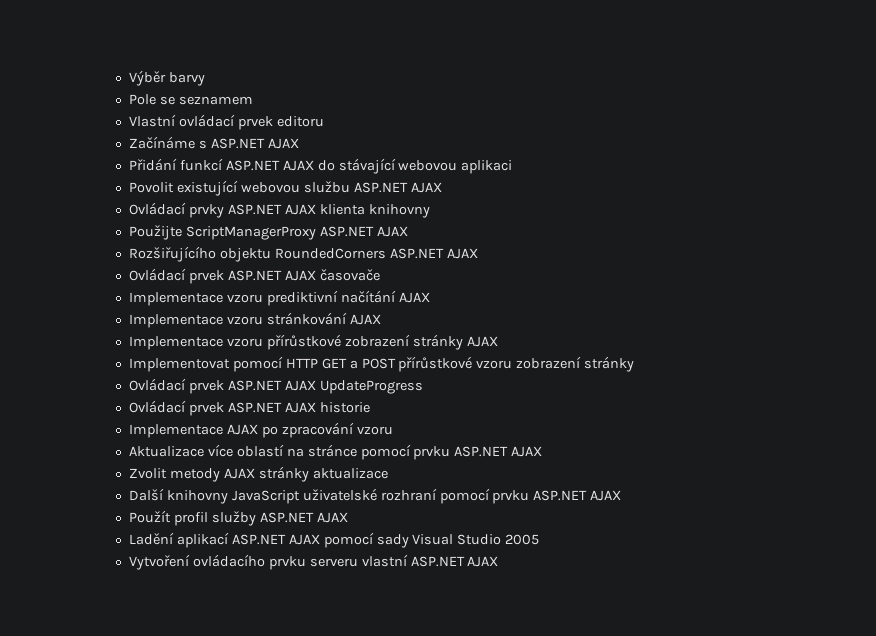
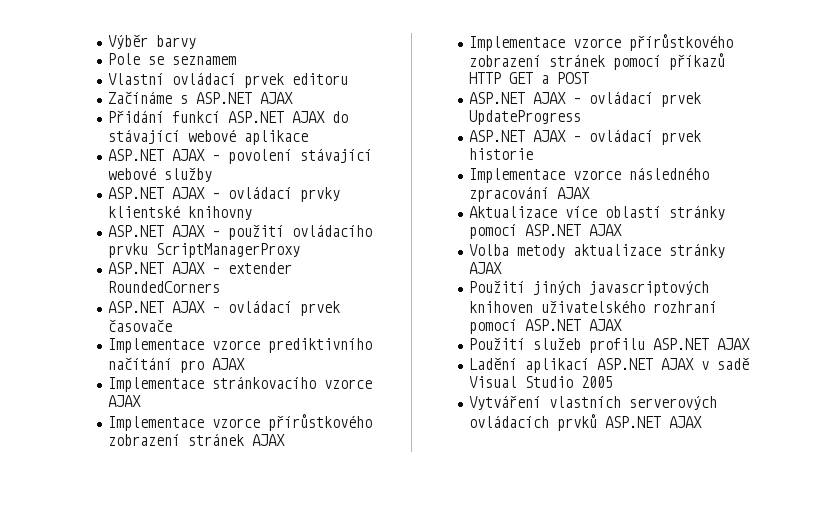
[398,160,513,174] [128,180,442,196] [128,202,365,218] webovou aplikaci // Povolit existující webovou službu ASP.NET AJAX // Ovládací prvky ASP.NET AJAX klienta -> [188,129,309,145] [108,148,373,164] [108,167,213,182] [108,186,341,202] [108,205,181,218] webové aplikace // ASP.NET AJAX – povolení stávající webové služby // ASP.NET AJAX – ovládací prvky klientské
[128,225,408,240] [128,246,478,262] [128,268,380,284] [128,290,430,306] [128,312,381,328] [128,334,498,350] [128,356,635,372] [128,378,423,394] [128,400,370,416] [128,422,393,438] [128,444,543,460] [128,466,388,482] [128,488,377,504] Použijte ScriptManagerProxy ASP.NET AJAX // Rozšiřujícího objektu RoundedCorners ASP.NET AJAX // Ovládací prvek ASP.NET AJAX časovače // Implementace vzoru prediktivní načítání AJAX // Implementace vzoru stránkování AJAX // Implementace vzoru přírůstkové zobrazení stránky AJAX // Implementovat pomocí HTTP GET a POST přírůstkové vzoru zobrazení stránky // Ovládací prvek ASP.NET AJAX UpdateProgress // Ovládací prvek ASP.NET AJAX historie // Implementace AJAX po zpracování vzoru // Aktualizace více oblastí na stránce pomocí prvku ASP.NET AJAX // Zvolit metody AJAX stránky aktualizace // Další knihovny JavaScript uživatelské -> [108,224,373,240] [108,243,301,258] [108,262,293,274] [108,281,221,293] [108,300,341,316] [108,319,173,332] [108,338,373,353] [108,357,246,373] [108,376,373,392] [108,395,142,407] [108,414,373,431] [108,433,286,446] [469,34,734,51] [469,53,726,70] [469,72,590,84] [469,91,702,107] [469,110,582,125] [469,129,702,145] [469,148,534,160] [469,167,710,183] [469,186,591,202] [469,205,726,220] [469,224,623,239] [469,243,726,258] [469,262,503,274] [469,281,710,296] [469,300,646,313] ASP.NET AJAX – použití ovládacího prvku ScriptManagerProxy // ASP.NET AJAX – extender RoundedCorners // ASP.NET AJAX – ovládací prvek časovače // Implementace vzorce prediktivního načítání pro AJAX // Implementace stránkovacího vzorce AJAX // Implementace vzorce přírůstkového zobrazení stránek AJAX // Implementace vzorce přírůstkového zobrazení stránek pomocí příkazů HTTP GET a POST // ASP.NET AJAX – ovládací prvek UpdateProgress // ASP.NET AJAX – ovládací prvek historie // Implementace vzorce následného zpracování AJAX // Aktualizace více oblastí stránky pomocí ASP.NET AJAX // Volba metody aktualizace stránky AJAX // Použití jiných javascriptových knihoven uživatelského
[492,490,622,504] [128,510,256,526] prvku ASP.NET AJAX // Použít profil služby -> [525,319,623,331] [469,338,646,353] ASP.NET AJAX // Použití služeb profilu
[323,532,409,548] pomocí sady -> [701,357,751,370] v sadě
[128,554,408,570] Vytvoření ovládacího prvku serveru vlastní -> [469,395,718,410] [469,414,598,431] Vytváření vlastních serverových ovládacích prvků

